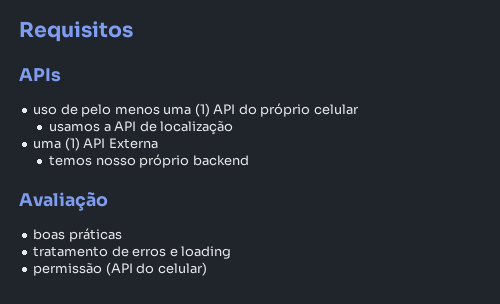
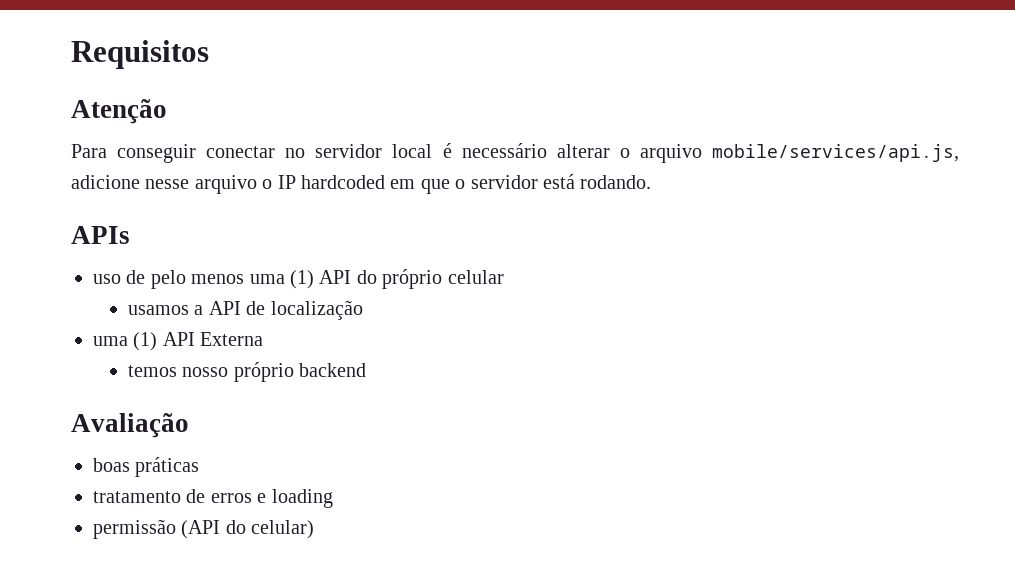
(133, 31) none -> [71,99,167,124] [71,143,960,163] [71,174,652,194] // Atenção // Para conseguir conectar no servidor local é necessário alterar o arquivo mobile/services/api.js, adicione nesse arquivo o IP hardcoded em que o servidor está rodando.

